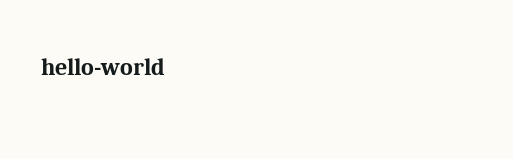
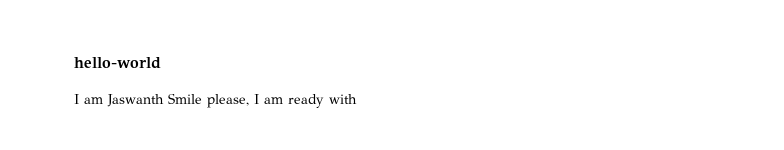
(165, 66) none -> [74,93,357,108] // I am Jaswanth Smile please, I am ready with

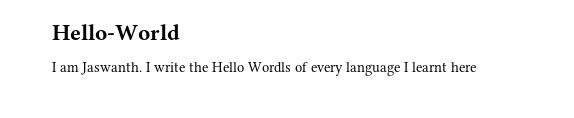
[74,57,161,69] [74,93,357,108] hello-world // I am Jaswanth Smile please, I am ready with -> [52,24,180,40] [52,62,476,76] Hello-World // I am Jaswanth. I write the Hello Wordls of every language I learnt here

